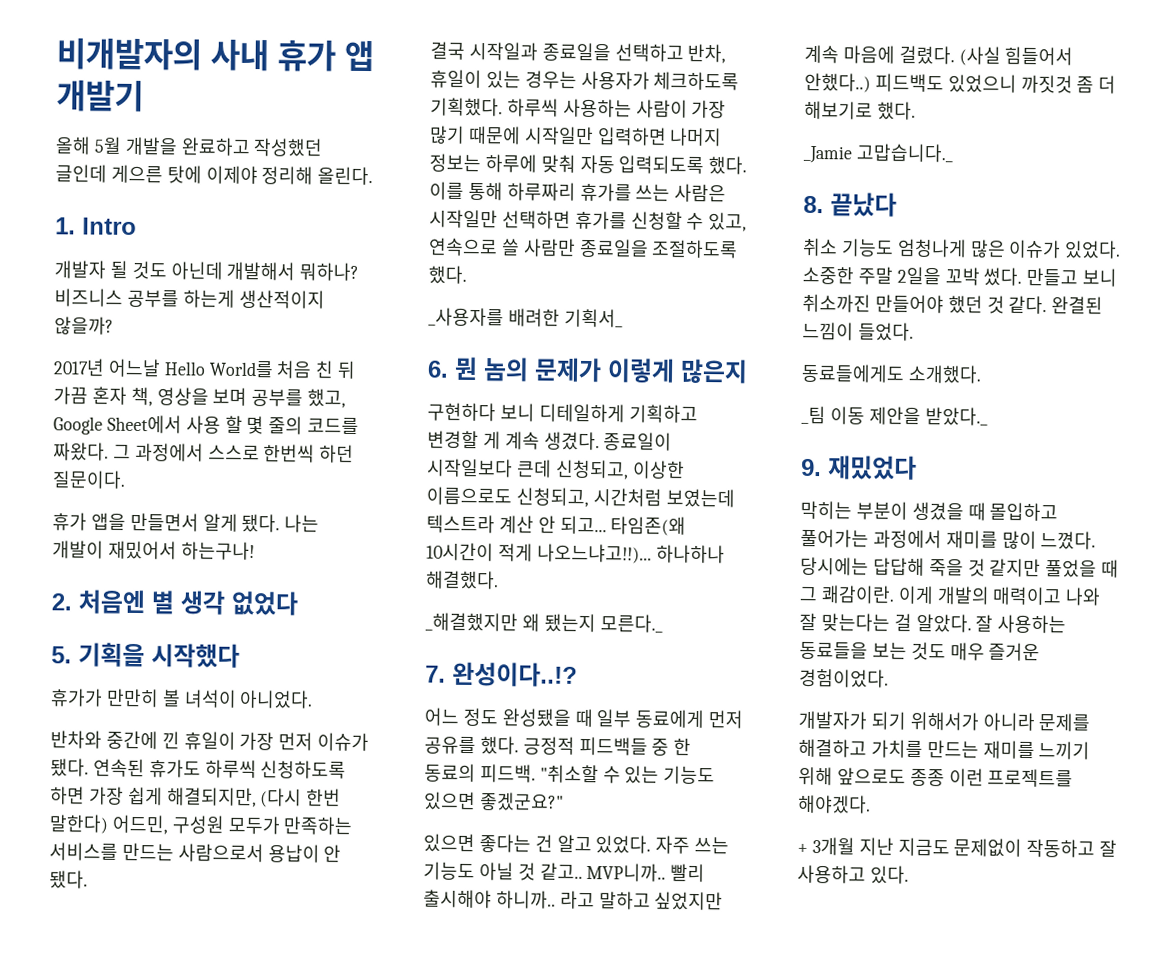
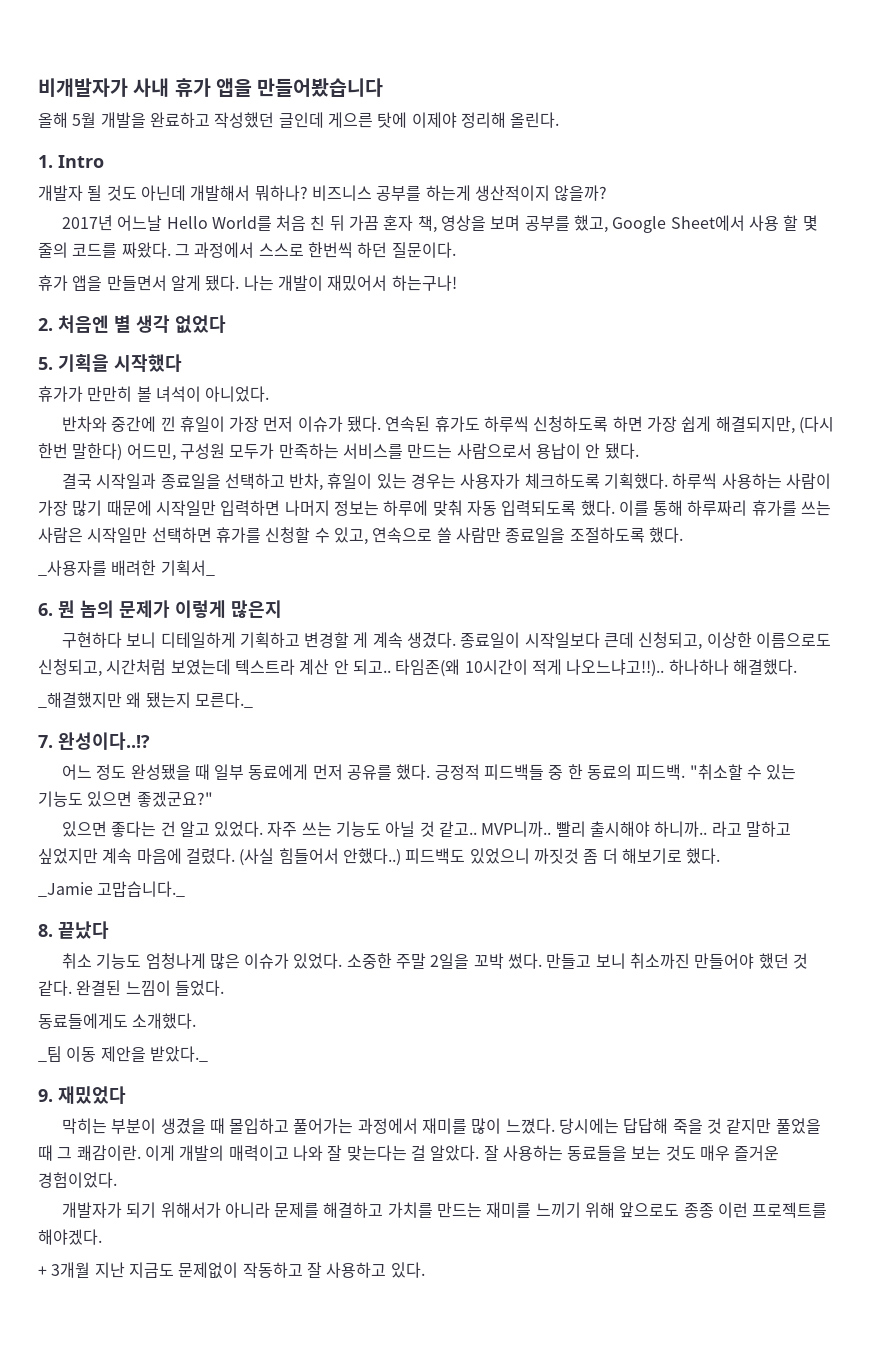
[56,37,202,71] 비개발자의 -> [38,78,128,97] 비개발자가
[344,39,374,72] [56,79,144,113] 앱 개발기 -> [215,78,384,97] 앱을 만들어봤습니다
[559,515,607,535] 되고... -> [352,659,391,675] 되고..
[536,543,652,564] 나오느냐고!!)... -> [566,659,665,677] 나오느냐고!!)..

